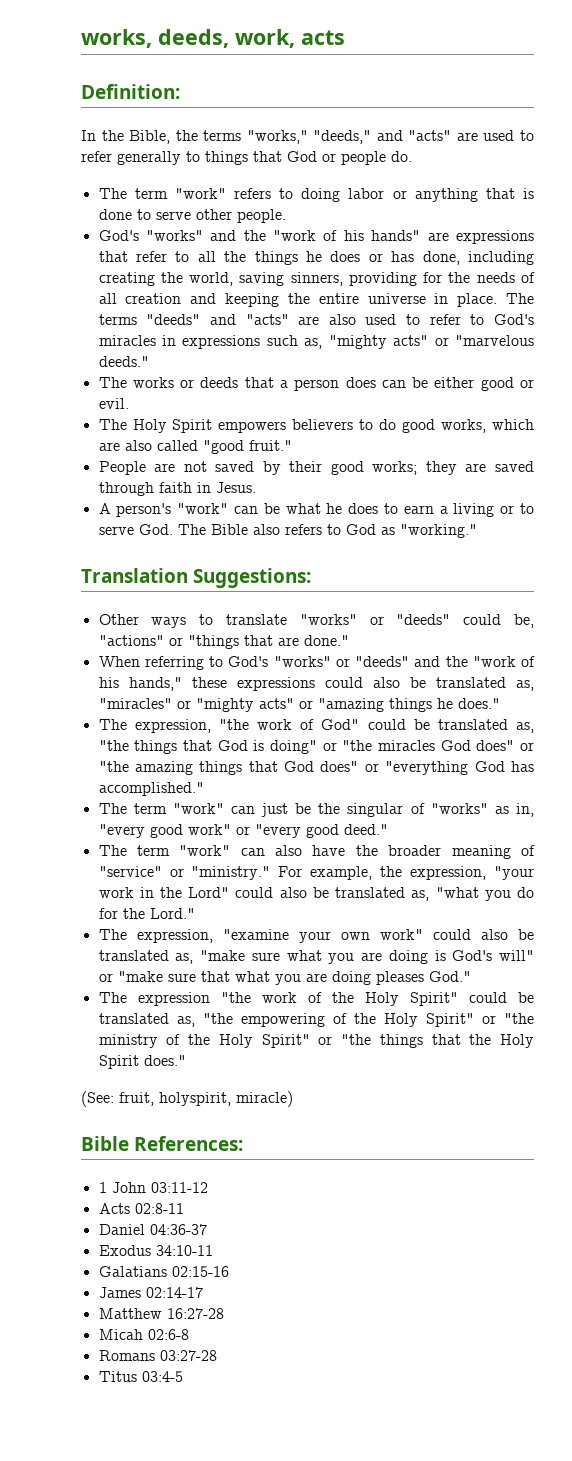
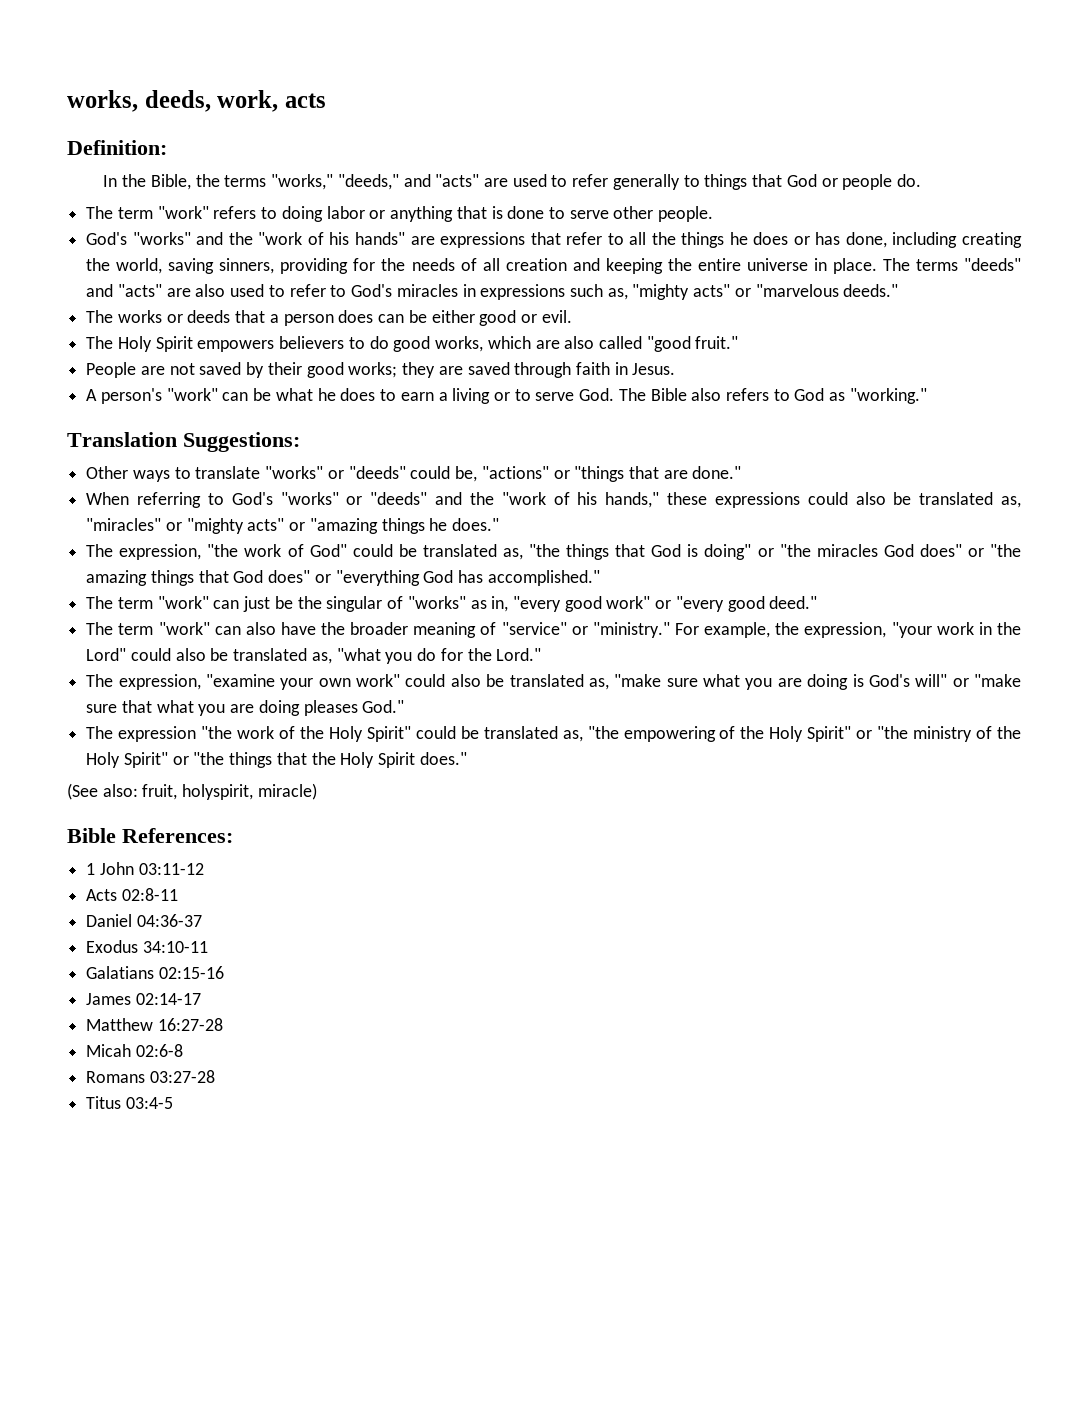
[81,1091,114,1107] (See: -> [67,783,138,800] (See also:

